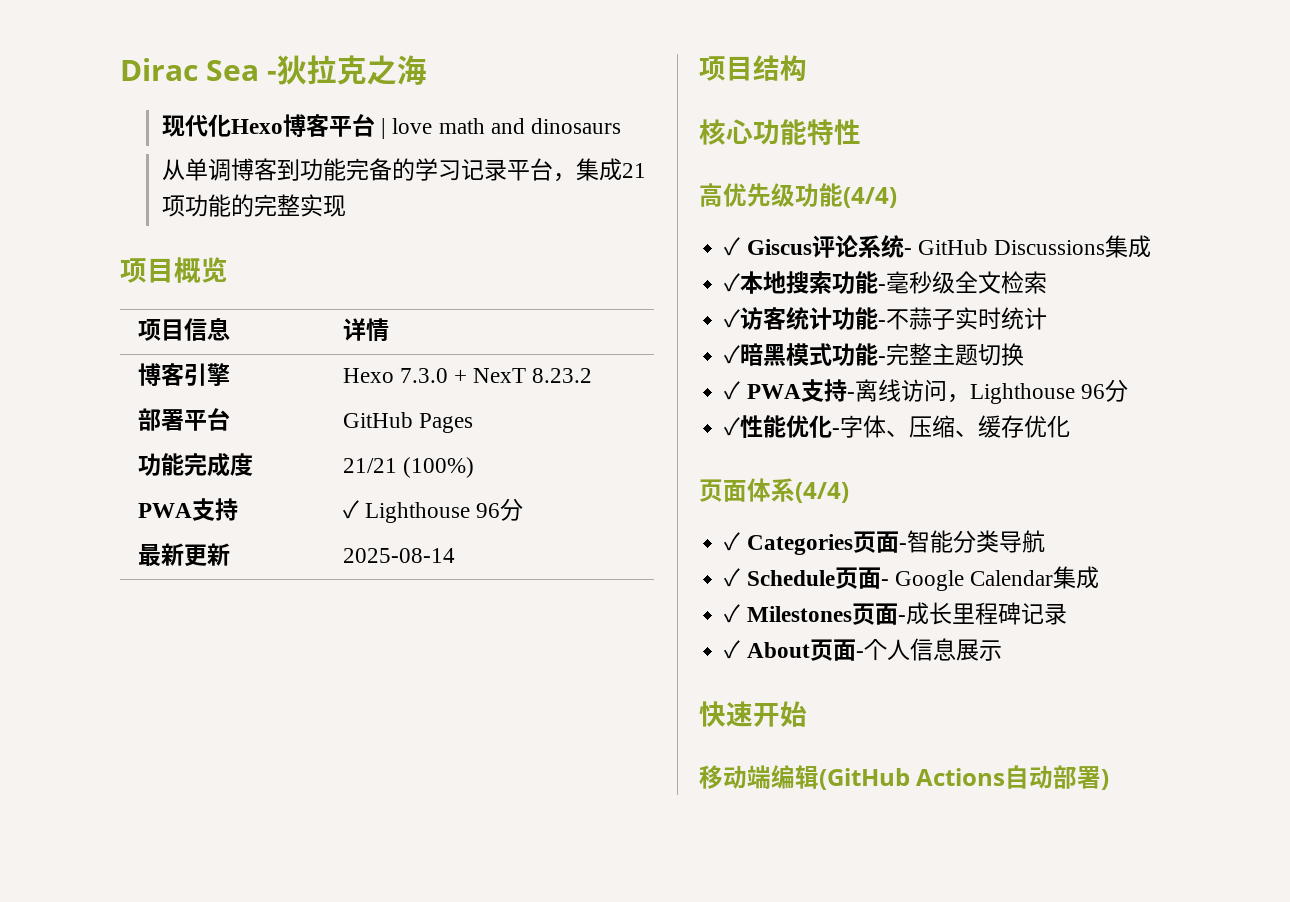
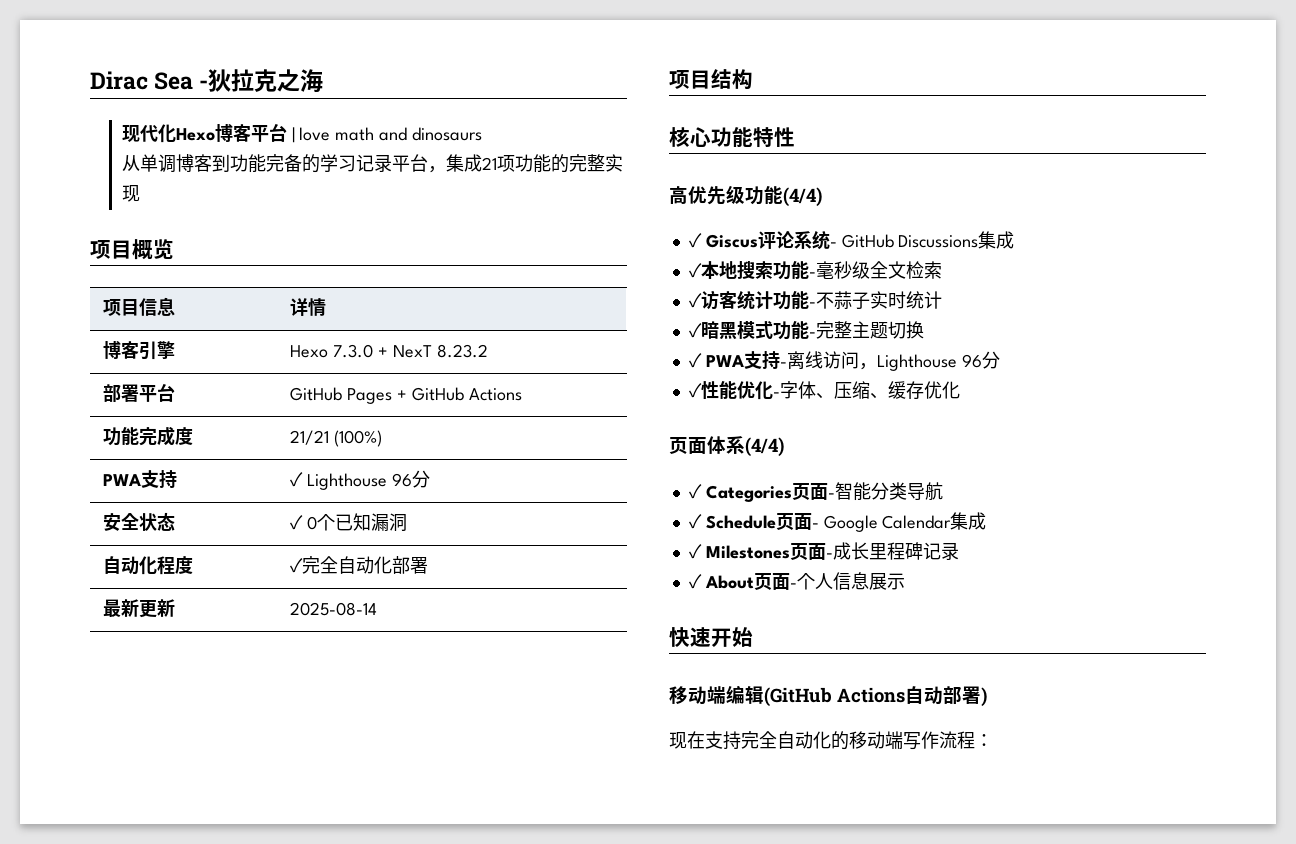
(473, 423) none -> [396,387,522,401] + GitHub Actions
(524, 509) none -> [103,512,176,531] [290,513,407,531] [103,556,194,575] [290,556,429,574] // 安全状态 | ✓ 0个已知漏洞 // 自动化程度 | ✓完全自动化部署
(1110, 779) none -> [669,731,993,750] // 现在支持完全自动化的移动端写作流程：

